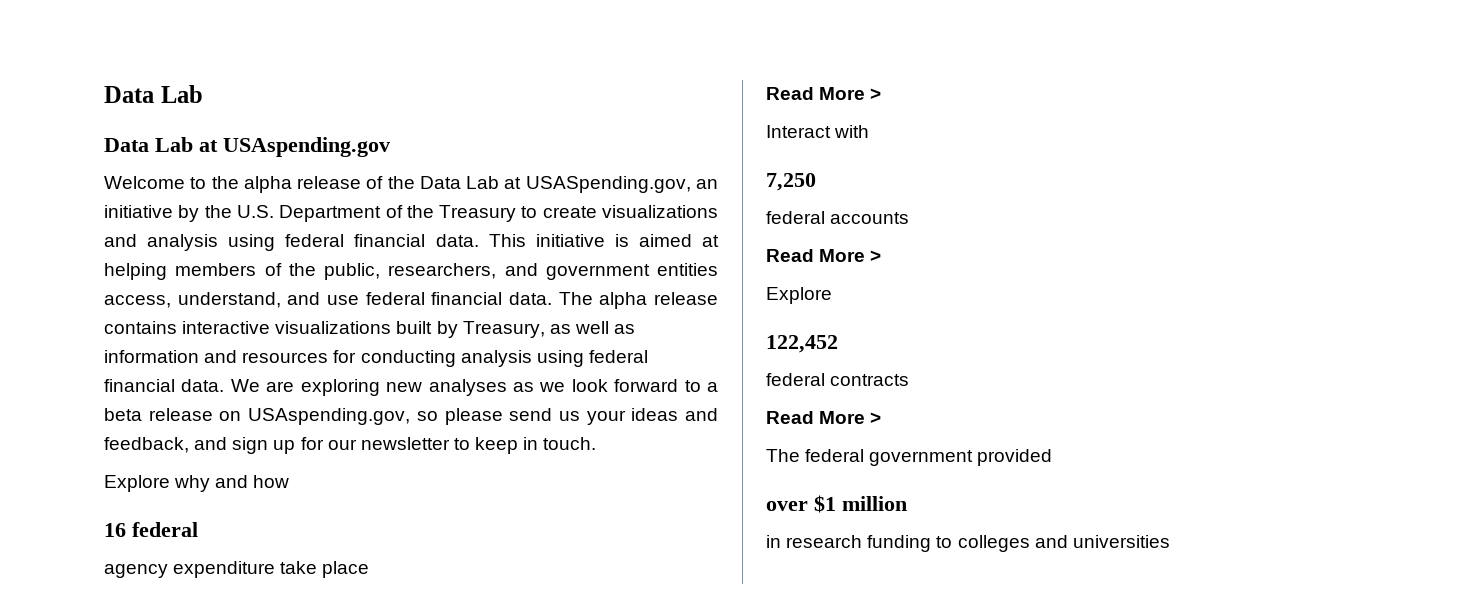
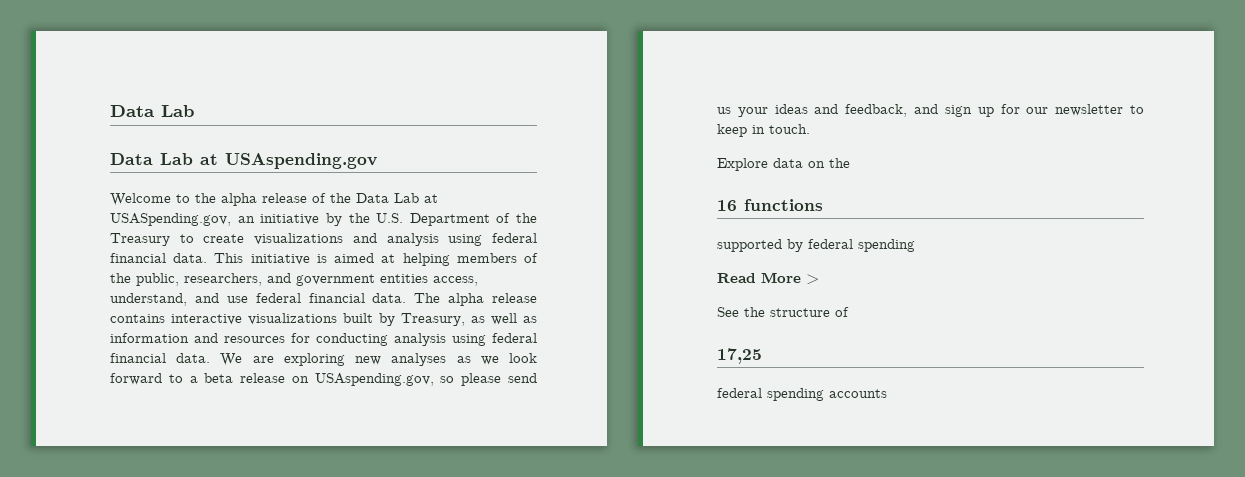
[174,475,290,492] [104,522,198,537] [104,561,370,578] [766,87,882,100] [766,125,870,138] [766,173,816,191] [766,211,825,224] why and how // 16 federal // agency expenditure take place // Read More > // Interact with // 7,250 // federal -> [773,158,850,168] [717,199,823,211] [717,239,915,252] [717,272,819,285] [717,307,849,317] [717,348,762,364] [717,388,824,401] data on the // 16 functions // supported by federal spending // Read More > // See the structure of // 17,25 // federal spending
[766,249,882,262] [766,287,832,304] [766,335,838,353] [766,373,910,386] [766,411,882,424] [766,449,1053,466] [766,495,907,513] [766,535,1170,552] // Read More > // Explore // 122,452 // federal contracts // Read More > // The federal government provided // over $1 million // in research funding to colleges and universities -> (887, 393) none

